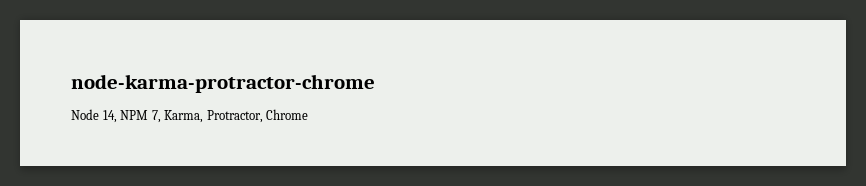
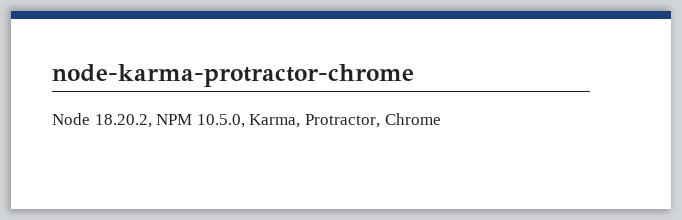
[102,110,161,123] 14, NPM 7, -> [94,114,245,128] 18.20.2, NPM 10.5.0,

